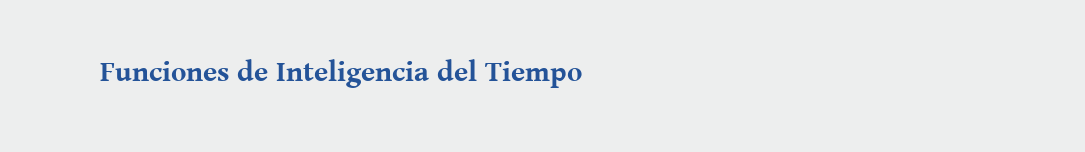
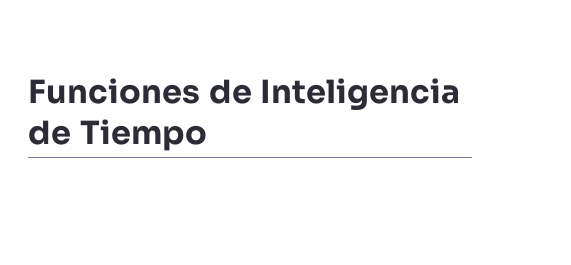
[437,59,477,81] del -> [28,120,71,145] de

